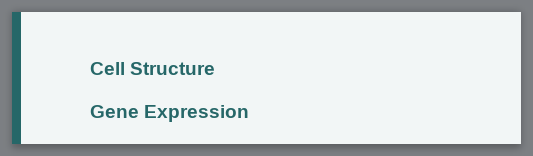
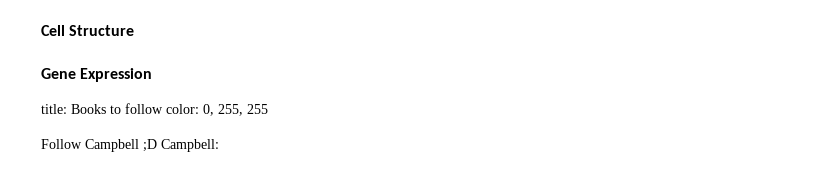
(250, 113) none -> [41,103,268,116] [41,139,219,152] // title: Books to follow color: 0, 255, 255 // Follow Campbell ;D Campbell:

